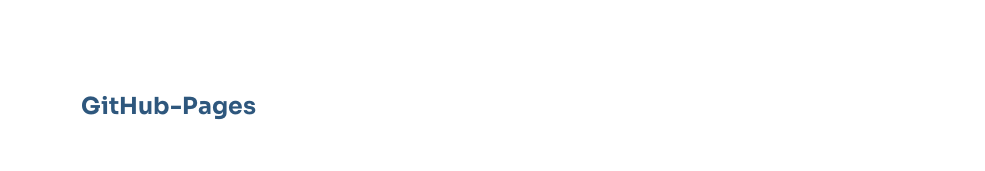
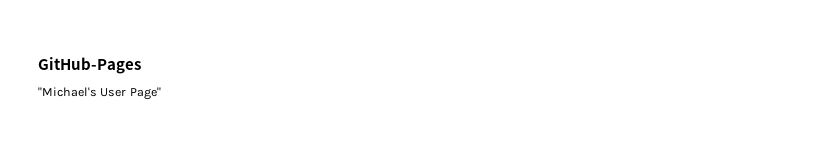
(256, 107) none -> [38,87,161,100] // "Michael's User Page"

